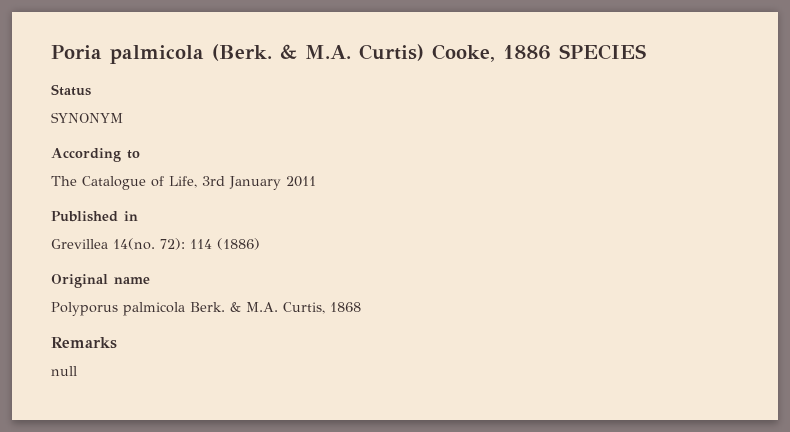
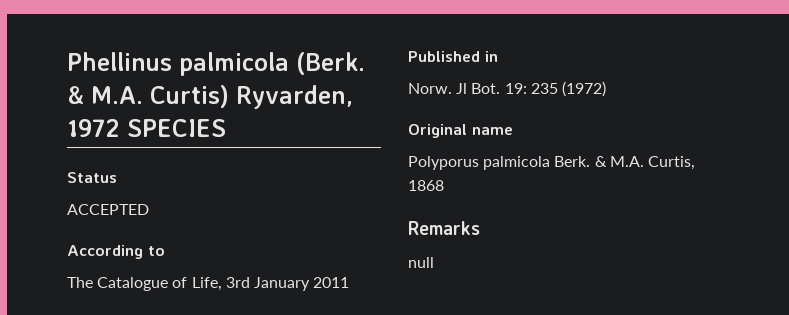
[51,45,102,59] Poria -> [67,52,172,71] Phellinus
[431,44,551,62] Cooke, 1886 -> [236,85,353,109] [67,119,120,137] Ryvarden, 1972
[51,112,123,123] SYNONYM -> [67,204,149,215] ACCEPTED
[51,238,260,250] Grevillea 14(no. 72): 114 (1886) -> [408,81,606,97] Norw. Jl Bot. 19: 235 (1972)

